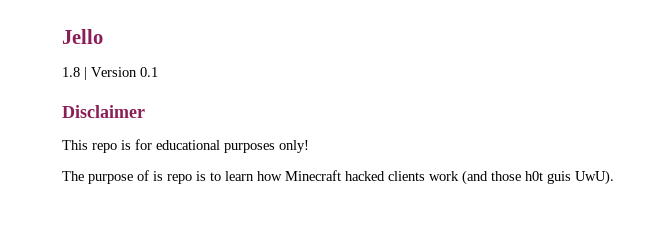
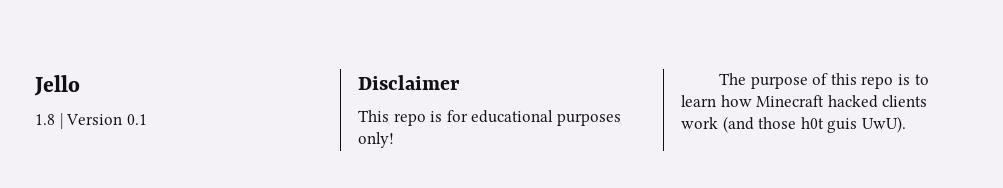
[153,171,163,181] is -> [830,73,857,85] this

